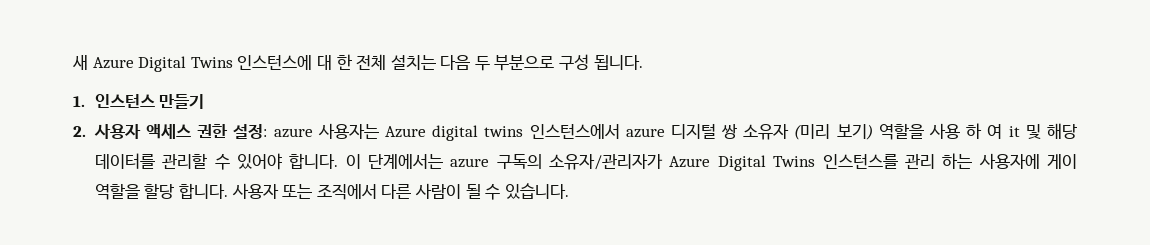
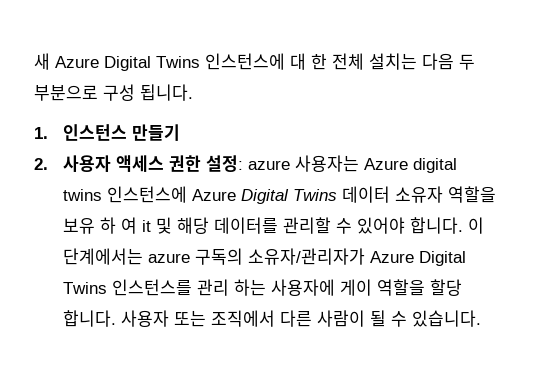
[529,123,961,140] 인스턴스에서 azure 디지털 쌍 소유자 (미리 보기) 역할을 사용 -> [107,186,497,204] [63,218,96,234] 인스턴스에 Azure Digital Twins 데이터 소유자 역할을 보유

